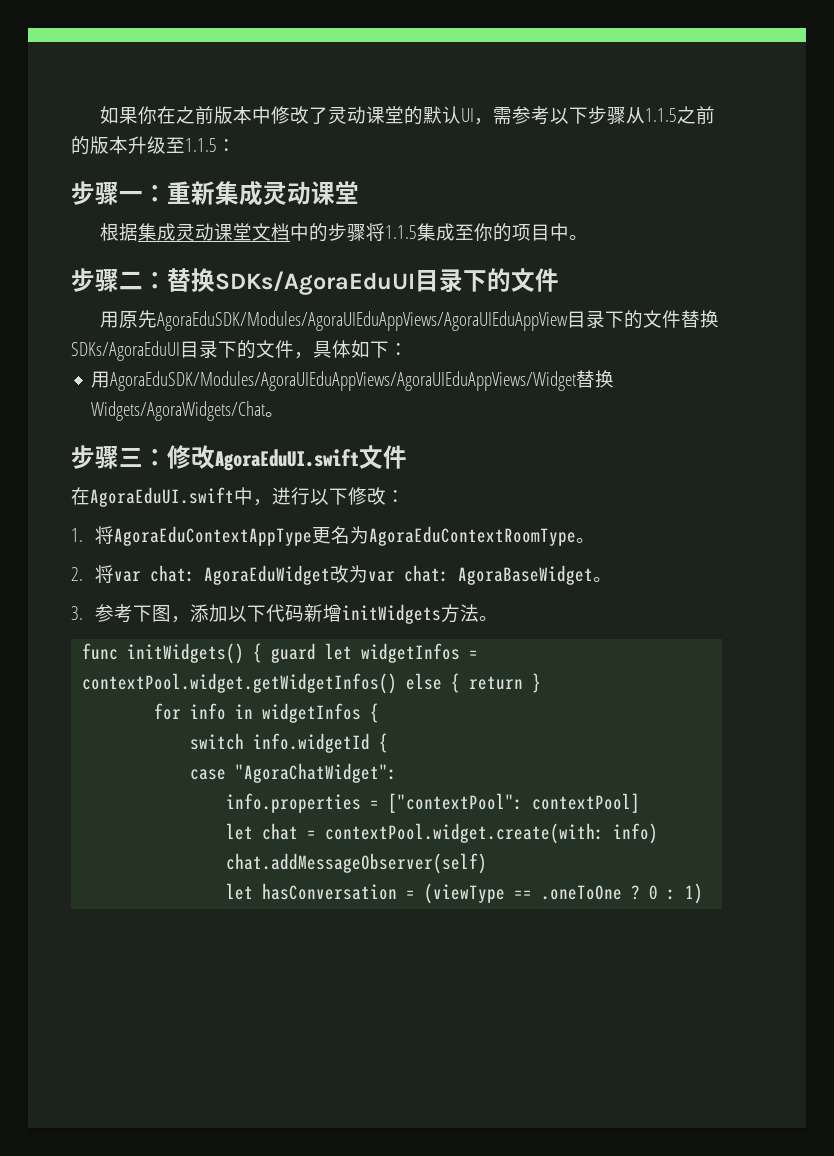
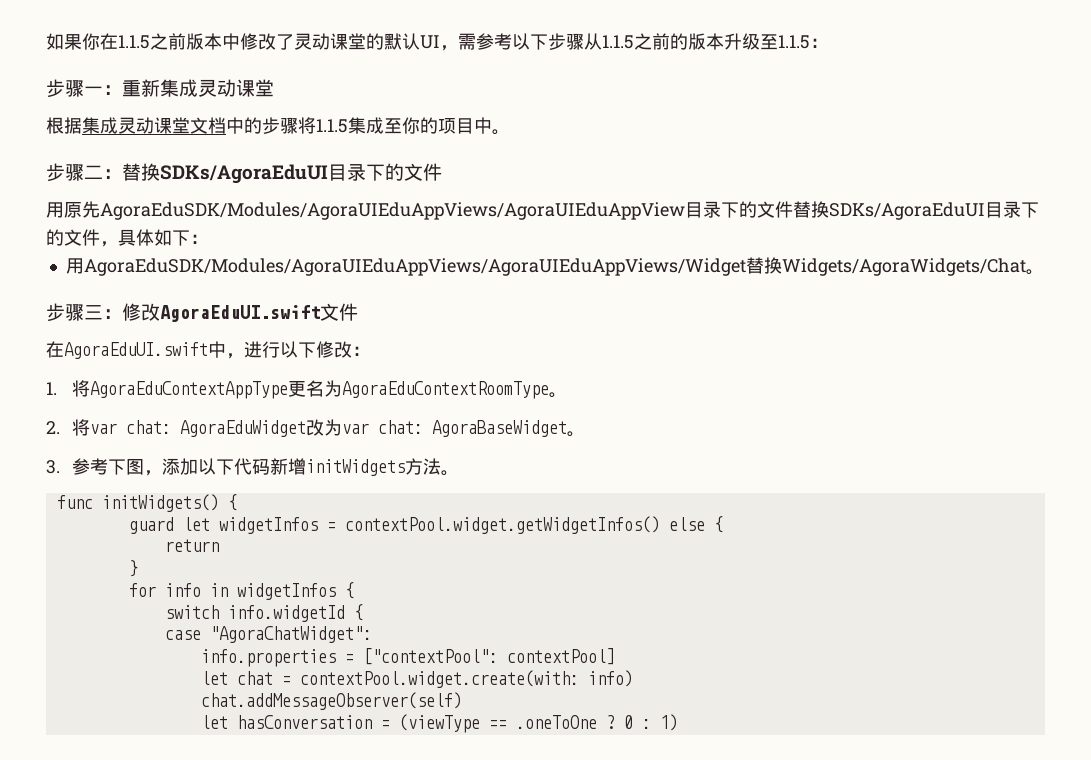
(176, 115) none -> [118,35,150,49] 1.1.5
(263, 653) none -> (237, 502) //
(461, 683) none -> (723, 524) //
(524, 683) none -> (219, 545) //

